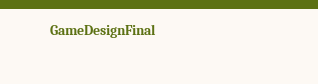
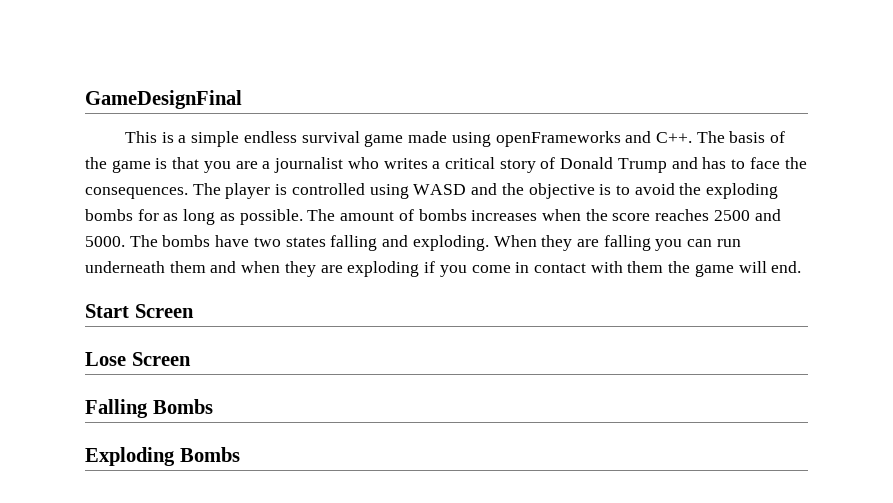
(156, 31) none -> [125,131,786,147] [85,157,807,173] [85,183,779,199] [85,209,781,225] [85,235,741,251] [85,261,802,277] [85,304,194,318] [85,352,191,366] [85,399,213,418] [85,447,240,466] // This is a simple endless survival game made using openFrameworks and C++. The basis of the game is that you are a journalist who writes a critical story of Donald Trump and has to face the consequences. The player is controlled using WASD and the objective is to avoid the exploding bombs for as long as possible. The amount of bombs increases when the score reaches 2500 and 5000. The bombs have two states falling and exploding. When they are falling you can run underneath them and when they are exploding if you come in contact with them the game will end. // Start Screen // Lose Screen // Falling Bombs // Exploding Bombs

